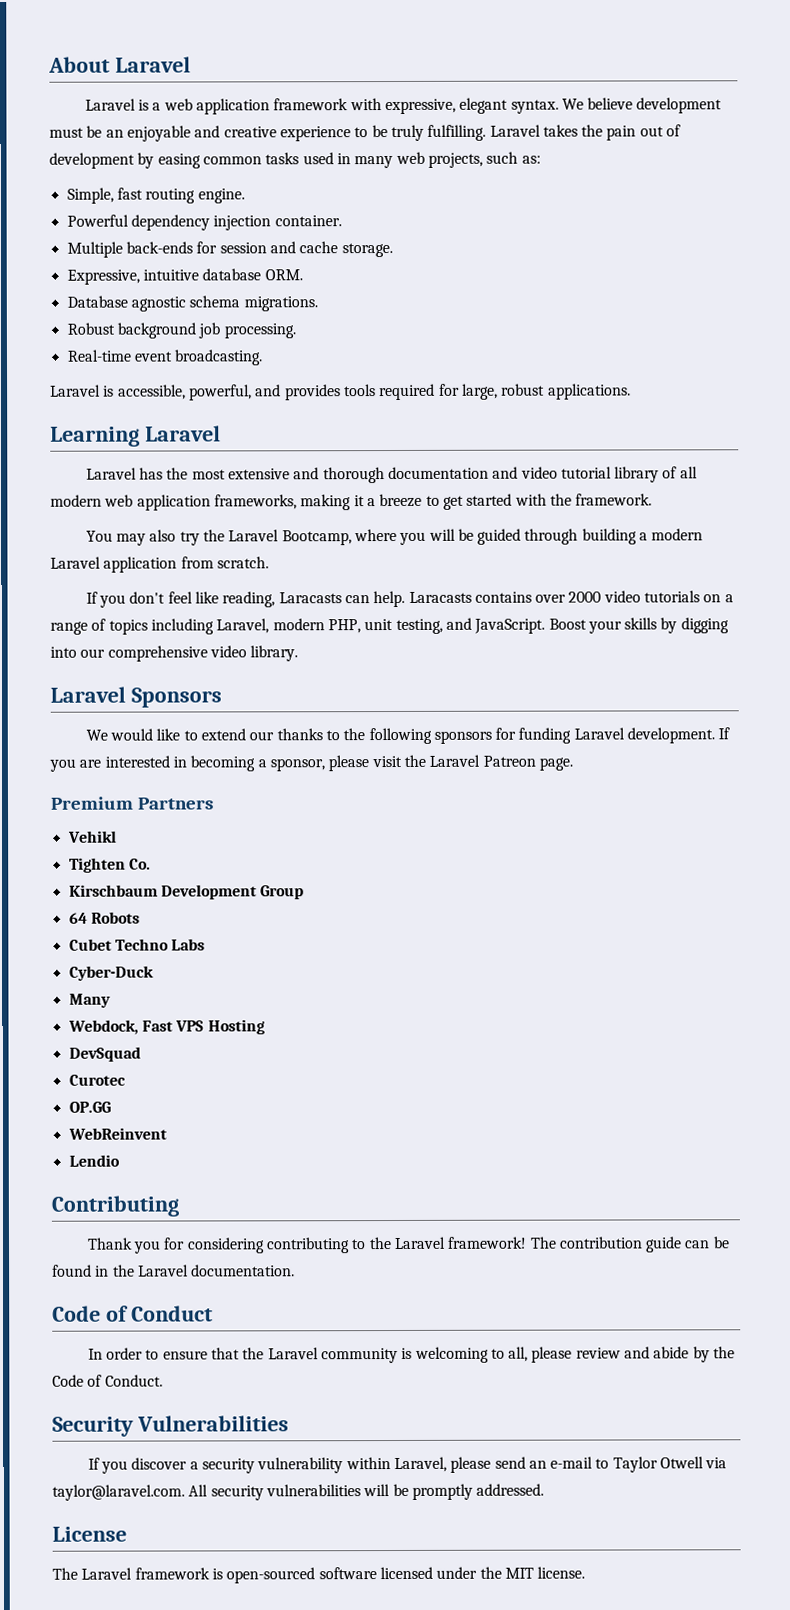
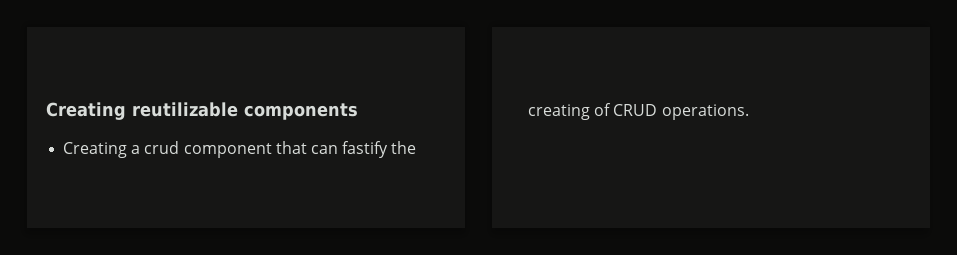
[48,56,191,73] [84,97,723,115] [49,124,682,142] [49,151,541,169] [66,187,245,204] [66,214,342,231] [66,241,393,258] [66,268,303,285] [66,295,318,312] [66,322,296,339] [66,349,264,366] [50,383,631,401] [50,425,221,447] [85,466,698,484] [50,493,653,511] [85,528,704,546] [50,556,269,573] [85,590,734,608] [50,617,729,635] [50,645,299,662] [50,686,222,708] [85,727,731,745] [49,754,573,772] [50,796,214,810] [67,830,117,843] [68,857,151,873] [68,884,305,900] [68,911,140,924] [68,938,206,951] [68,965,154,981] [68,993,111,1008] [67,1019,265,1035] [68,1046,141,1062] [68,1074,126,1086] [68,1101,111,1113] [67,1127,167,1140] [68,1154,120,1167] [51,1195,179,1217] [86,1236,730,1254] [52,1264,296,1277] [52,1305,213,1322] [87,1346,736,1364] [52,1374,163,1387] [52,1415,289,1437] [87,1456,728,1474] [52,1483,545,1501] [52,1526,127,1542] [52,1566,586,1584] About Laravel // Laravel is a web application framework with expressive, elegant syntax. We believe development must be an enjoyable and creative experience to be truly fulfilling. Laravel takes the pain out of development by easing common tasks used in many web projects, such as: // Simple, fast routing engine. // Powerful dependency injection container. // Multiple back-ends for session and cache storage. // Expressive, intuitive database ORM. // Database agnostic schema migrations. // Robust background job processing. // Real-time event broadcasting. // Laravel is accessible, powerful, and provides tools required for large, robust applications. // Learning Laravel // Laravel has the most extensive and thorough documentation and video tutorial library of all modern web application frameworks, making it a breeze to get started with the framework. // You may also try the Laravel Bootcamp, where you will be guided through building a modern Laravel application from scratch. // If you don't feel like reading, Laracasts can help. Laracasts contains over 2000 video tutorials on a range of topics including Laravel, modern PHP, unit testing, and JavaScript. Boost your skills by digging into our comprehensive video library. // Laravel Sponsors // We would like to extend our thanks to the following sponsors for funding Laravel development. If you are interested in becoming a sponsor, please visit the Laravel Patreon page. // Premium Partners // Vehikl // Tighten Co. // Kirschbaum Development Group // 64 Robots // Cubet Techno Labs // Cyber-Duck // Many // Webdock, Fast VPS Hosting // DevSquad // Curotec // OP.GG // WebReinvent // Lendio // Contributing // Thank you for considering contributing to the Laravel framework! The contribution guide can be found in the Laravel documentation. // Code of Conduct // In order to ensure that the Laravel community is welcoming to all, please review and abide by the Code of Conduct. // Security Vulnerabilities // If you discover a security vulnerability within Laravel, please send an e-mail to Taylor Otwell via taylor@laravel.com. All security vulnerabilities will be promptly addressed. // License // The Laravel framework is open-sourced software licensed under the MIT license. -> [46,102,358,120] [63,141,417,158] [528,103,749,120] Creating reutilizable components // Creating a crud component that can fastify the creating of CRUD operations.

